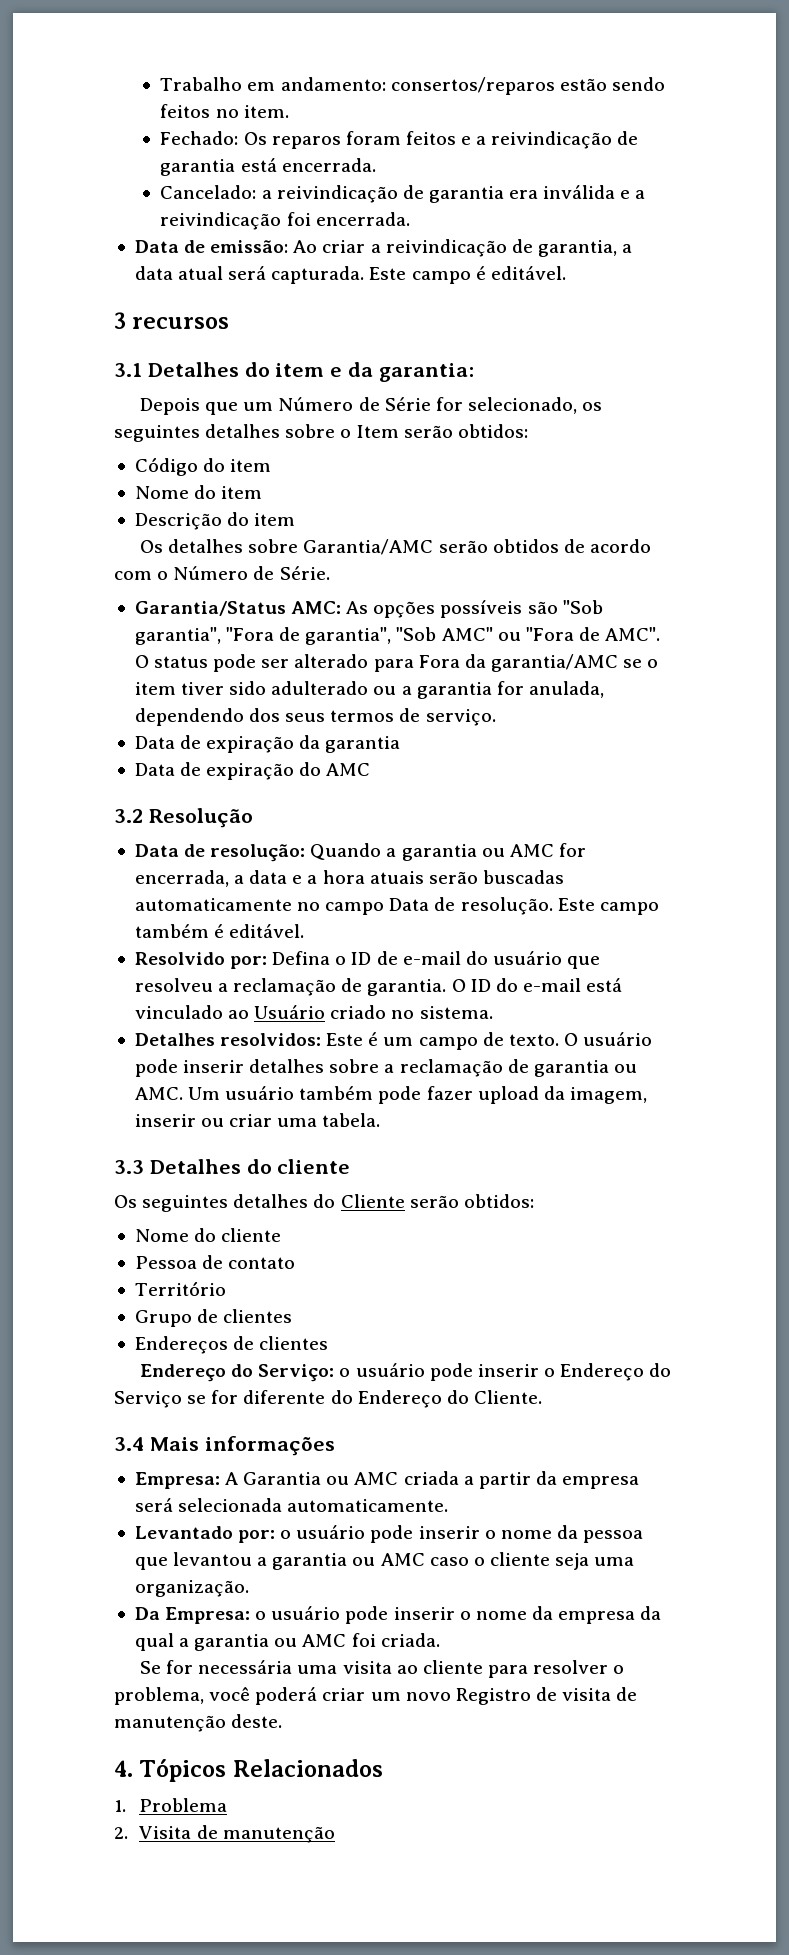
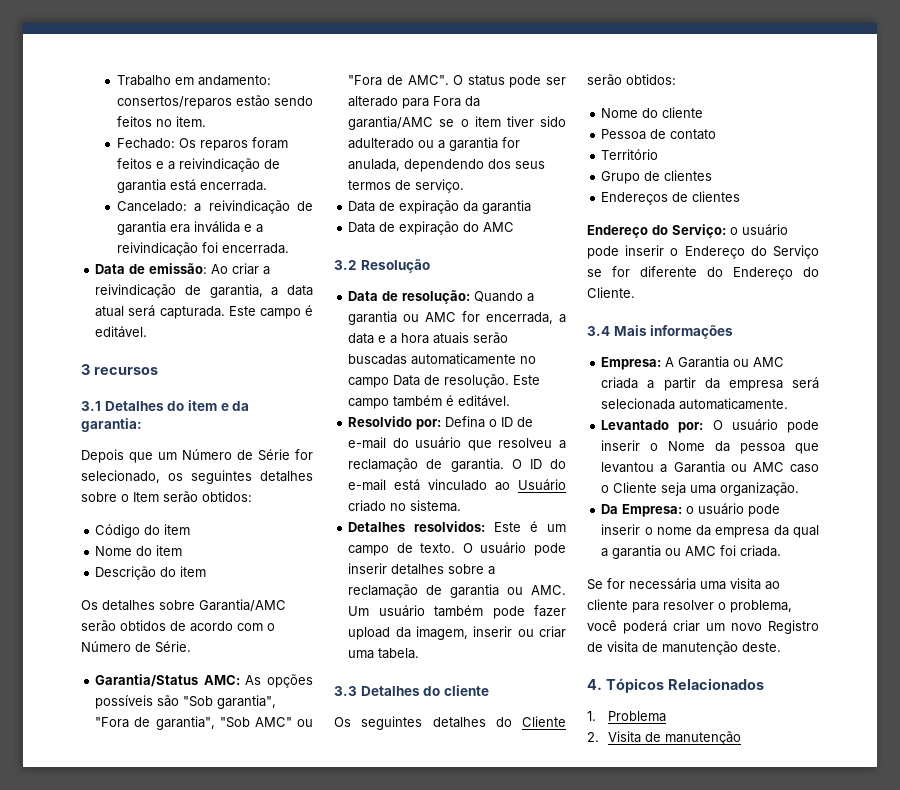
[280,1525,552,1543] o usuário pode inserir o nome -> [712,419,819,433] [601,440,706,451] O usuário pode inserir o Nome
[272,1553,348,1570] garantia -> [673,461,725,473] Garantia
[489,1552,550,1566] cliente -> [613,482,658,493] Cliente

